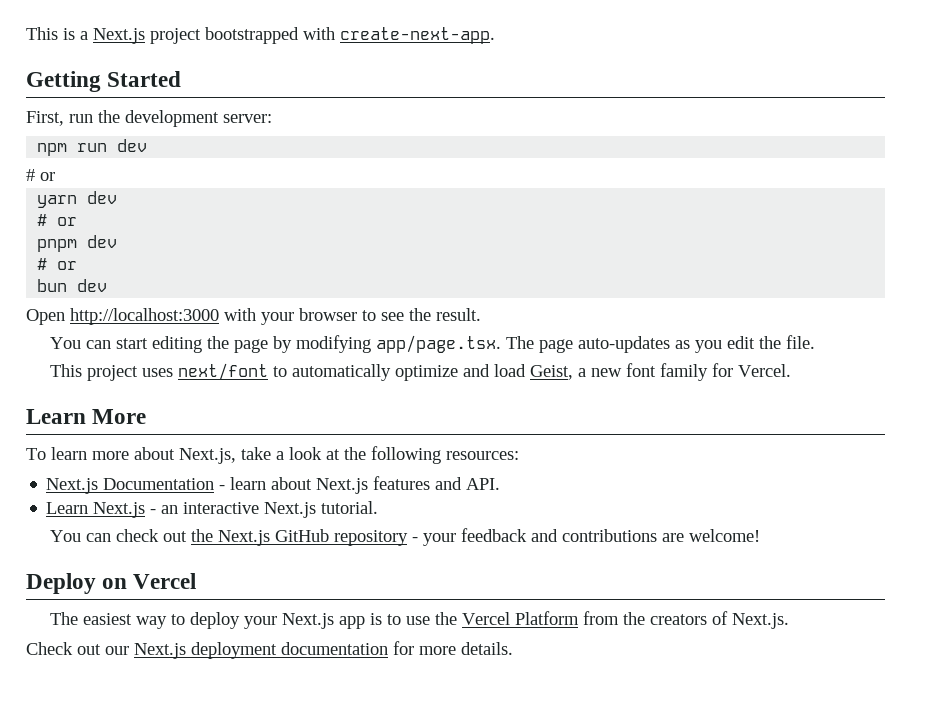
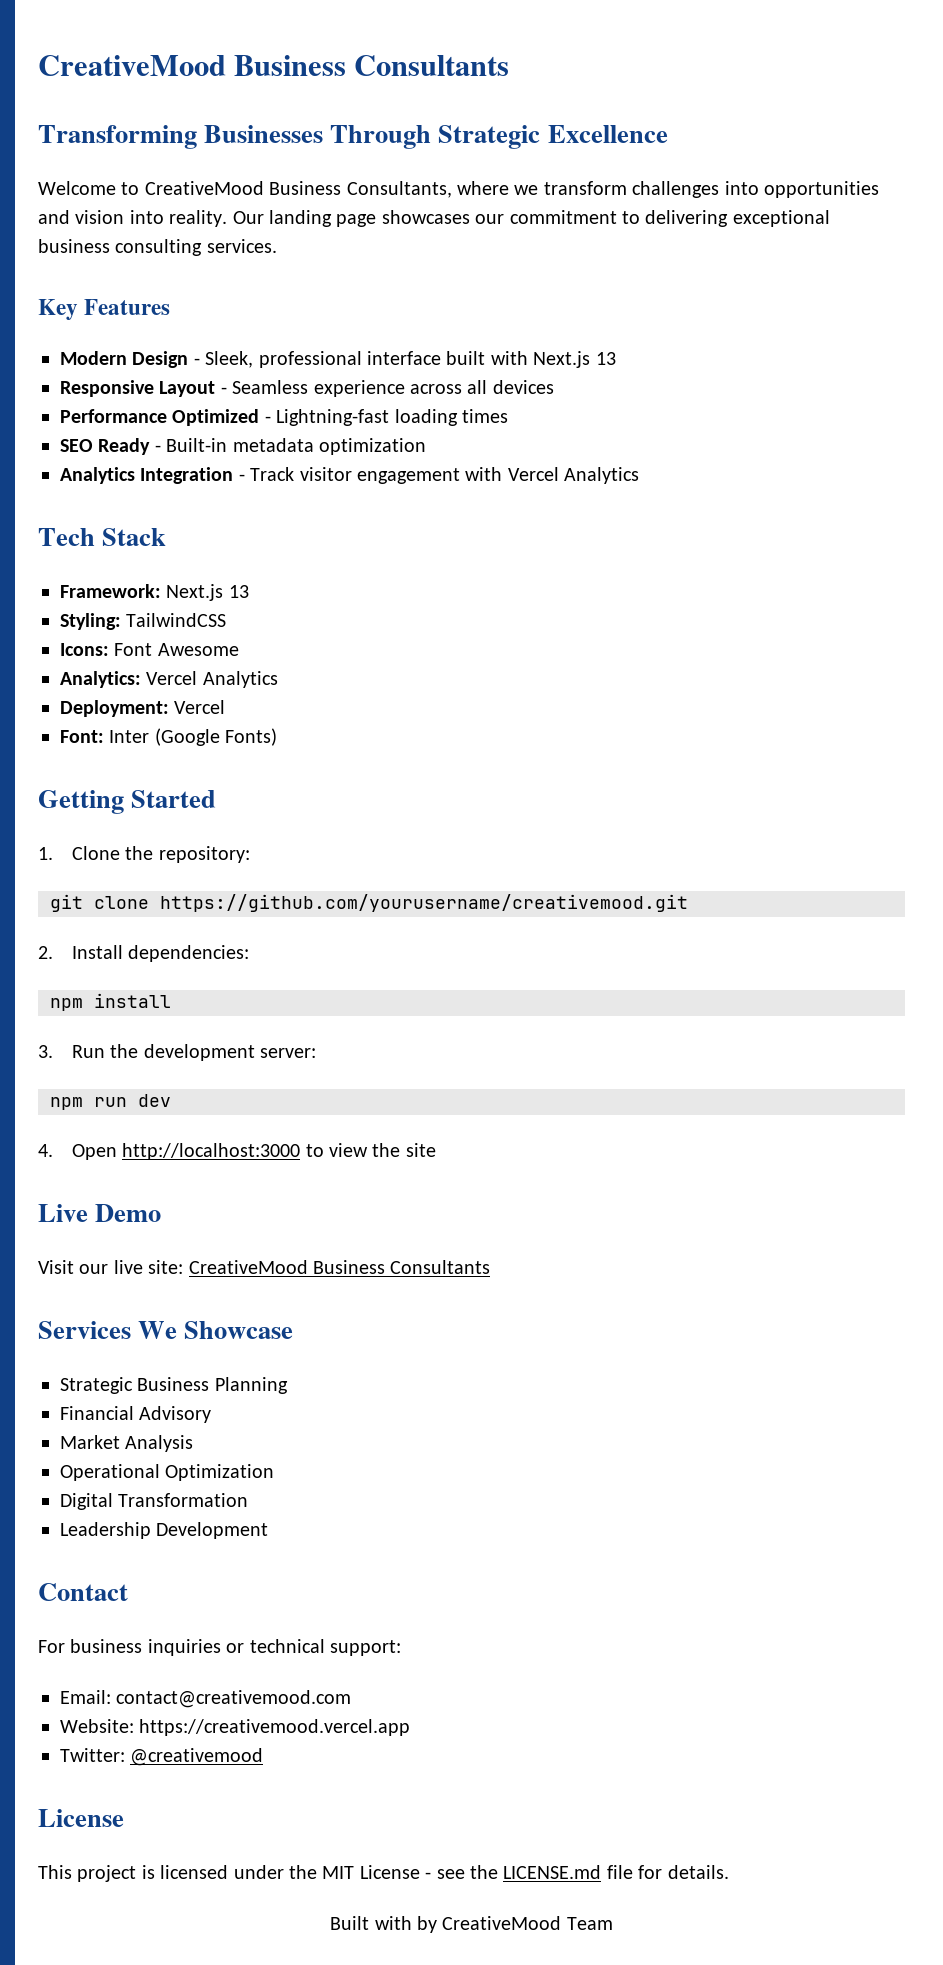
[26,27,495,44] [26,71,182,92] [26,111,93,126] This is a Next.js project bootstrapped with create-next-app. // Getting Started // First, run -> [38,55,510,76] [38,125,668,149] [38,181,879,198] [38,210,830,227] [38,239,277,256] [38,299,171,320] [60,351,616,368] [60,380,554,397] [60,409,508,426] [60,438,426,455] [60,467,640,484] [38,528,167,546] [60,584,249,601] [60,613,227,630] [60,643,239,656] [60,671,278,688] [60,700,226,717] [60,728,278,746] [38,790,217,814] [38,846,250,863] [50,894,688,912] [38,945,250,962] [50,993,171,1011] [38,1045,105,1058] CreativeMood Business Consultants // Transforming Businesses Through Strategic Excellence // Welcome to CreativeMood Business Consultants, where we transform challenges into opportunities and vision into reality. Our landing page showcases our commitment to delivering exceptional business consulting services. // Key Features // Modern Design - Sleek, professional interface built with Next.js 13 // Responsive Layout - Seamless experience across all devices // Performance Optimized - Lightning-fast loading times // SEO Ready - Built-in metadata optimization // Analytics Integration - Track visitor engagement with Vercel Analytics // Tech Stack // Framework: Next.js 13 // Styling: TailwindCSS // Icons: Font Awesome // Analytics: Vercel Analytics // Deployment: Vercel // Font: Inter (Google Fonts) // Getting Started // 1. Clone the repository: // git clone https://github.com/yourusername/creativemood.git // 2. Install dependencies: // npm install // 3. Run
[26,169,55,181] [37,191,118,208] [37,214,78,226] [37,235,118,252] [37,258,78,270] [37,279,108,292] [26,308,481,325] [50,335,816,353] [50,363,792,381] [26,409,147,424] [26,446,519,464] [46,476,501,494] [46,501,379,518] [50,528,761,546] [26,573,197,594] [50,611,790,629] [26,641,513,659] # or // yarn dev // # or // pnpm dev // # or // bun dev // Open http://localhost:3000 with your browser to see the result. // You can start editing the page by modifying app/page.tsx. The page auto-updates as you edit the file. // This project uses next/font to automatically optimize and load Geist, a new font family for Vercel. // Learn More // To learn more about Next.js, take a look at the following resources: // Next.js Documentation - learn about Next.js features and API. // Learn Next.js - an interactive Next.js tutorial. // You can check out the Next.js GitHub repository - your feedback and contributions are welcome! // Deploy on Vercel // The easiest way to deploy your Next.js app is to use the Vercel Platform from the creators of Next.js. // Check out our Next.js deployment documentation for more details. -> [38,1143,436,1160] [38,1204,162,1222] [38,1260,491,1274] [38,1321,294,1339] [60,1377,288,1394] [60,1406,212,1423] [60,1435,194,1452] [60,1464,275,1481] [60,1493,249,1510] [60,1522,269,1539] [38,1583,128,1601] [38,1639,401,1656] [60,1690,352,1708] [60,1719,411,1736] [60,1748,264,1766] [38,1809,124,1827] [38,1865,729,1882] [330,1916,613,1933] 4. Open http://localhost:3000 to view the site // Live Demo // Visit our live site: CreativeMood Business Consultants // Services We Showcase // Strategic Business Planning // Financial Advisory // Market Analysis // Operational Optimization // Digital Transformation // Leadership Development // Contact // For business inquiries or technical support: // Email: contact@creativemood.com // Website: https://creativemood.vercel.app // Twitter: @creativemood // License // This project is licensed under the MIT License - see the LICENSE.md file for details. // Built with by CreativeMood Team

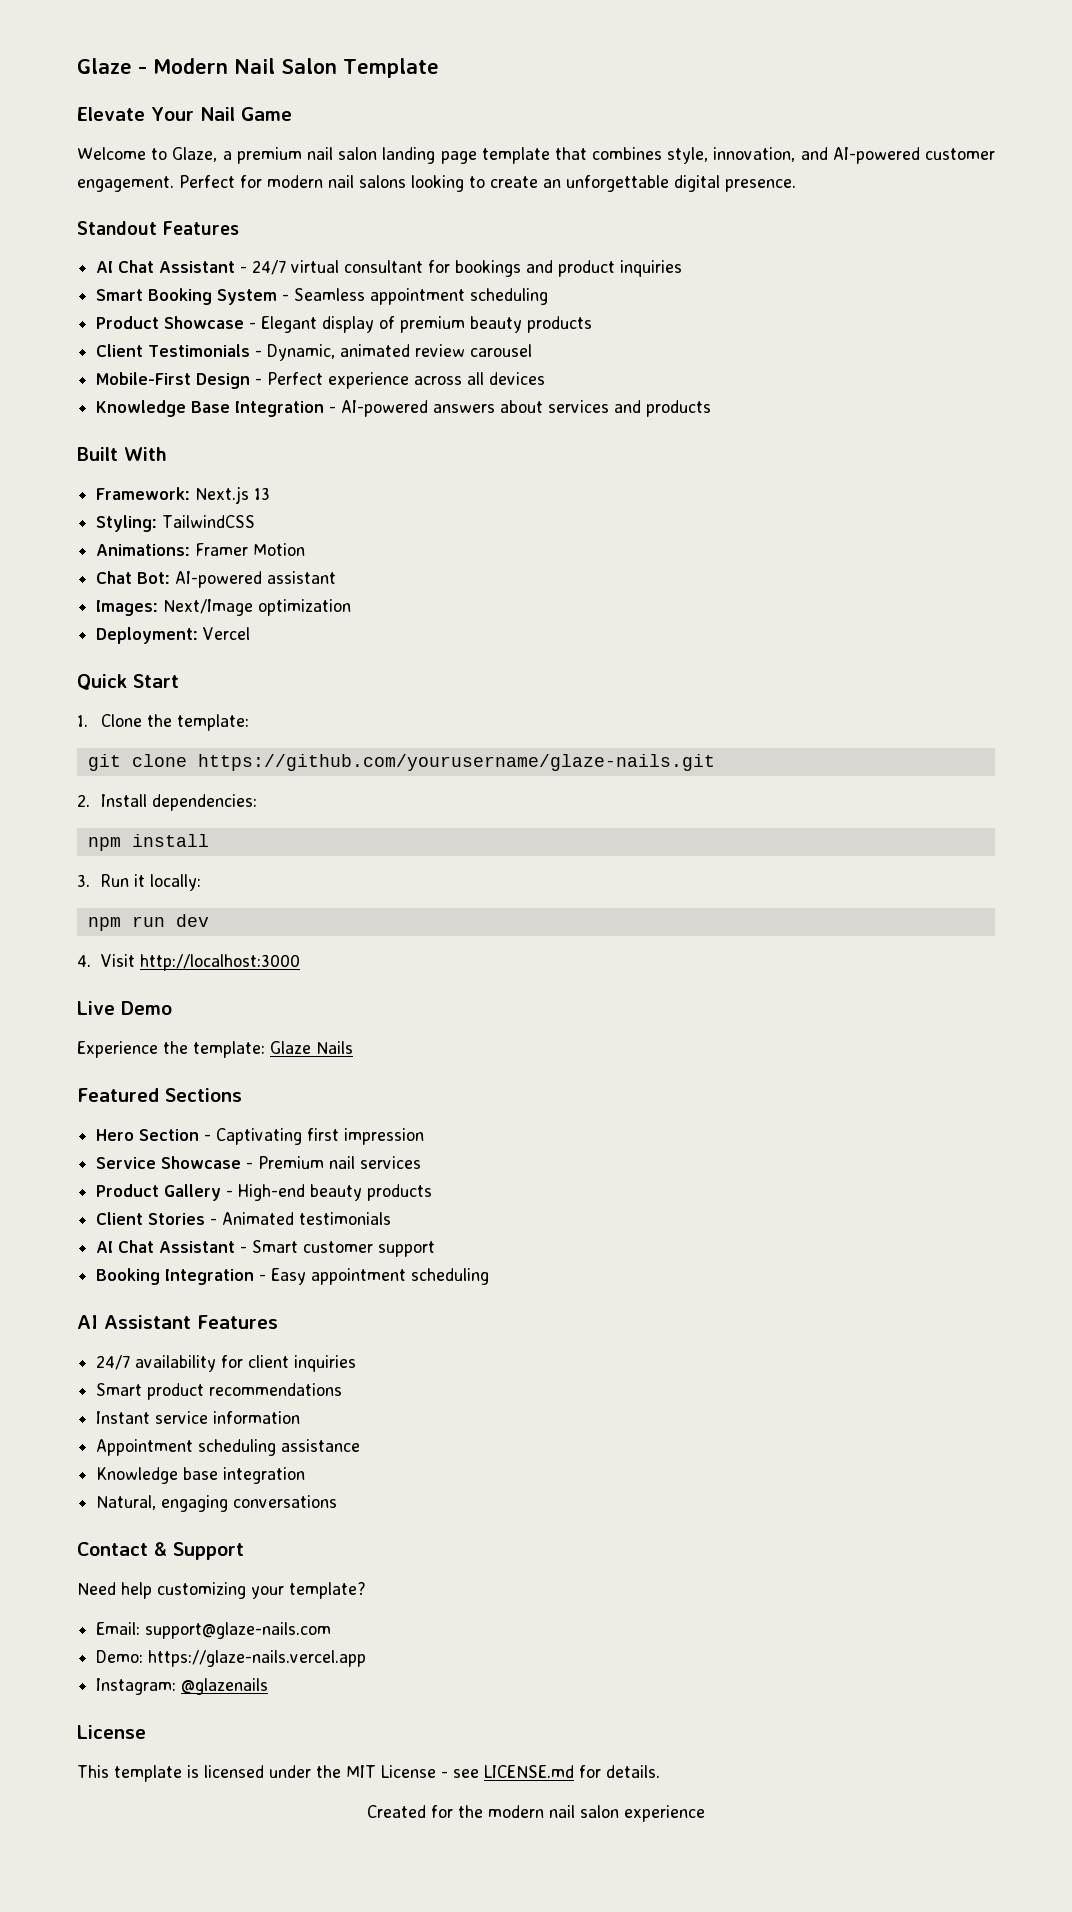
[38,55,510,76] [38,125,668,149] [38,181,879,198] [38,210,830,227] [38,239,277,256] [38,299,171,320] [60,351,616,368] [60,380,554,397] [60,409,508,426] [60,438,426,455] [60,467,640,484] [38,528,167,546] CreativeMood Business Consultants // Transforming Businesses Through Strategic Excellence // Welcome to CreativeMood Business Consultants, where we transform challenges into opportunities and vision into reality. Our landing page showcases our commitment to delivering exceptional business consulting services. // Key Features // Modern Design - Sleek, professional interface built with Next.js 13 // Responsive Layout - Seamless experience across all devices // Performance Optimized - Lightning-fast loading times // SEO Ready - Built-in metadata optimization // Analytics Integration - Track visitor engagement with Vercel Analytics // Tech Stack -> [77,58,439,78] [77,107,292,121] [77,147,995,164] [77,175,796,192] [77,221,240,235] [96,260,683,277] [96,288,549,305] [96,316,593,333] [96,344,533,361] [96,372,546,389] [96,400,712,417] [77,447,167,461] Glaze - Modern Nail Salon Template // Elevate Your Nail Game // Welcome to Glaze, a premium nail salon landing page template that combines style, innovation, and AI-powered customer engagement. Perfect for modern nail salons looking to create an unforgettable digital presence. // Standout Features // AI Chat Assistant - 24/7 virtual consultant for bookings and product inquiries // Smart Booking System - Seamless appointment scheduling // Product Showcase - Elegant display of premium beauty products // Client Testimonials - Dynamic, animated review carousel // Mobile-First Design - Perfect experience across all devices // Knowledge Base Integration - AI-powered answers about services and products // Built With
[60,643,239,656] [60,671,278,688] [60,700,226,717] [60,728,278,746] [38,790,217,814] Icons: Font Awesome // Analytics: Vercel Analytics // Deployment: Vercel // Font: Inter (Google Fonts) // Getting Started -> [96,543,306,556] [96,571,337,588] [96,599,352,616] [96,627,251,644] [77,674,179,690] Animations: Framer Motion // Chat Bot: AI-powered assistant // Images: Next/Image optimization // Deployment: Vercel // Quick Start
[158,846,250,863] repository: -> [177,714,250,731] template:
[160,894,688,912] https://github.com/yourusername/creativemood.git -> [197,754,715,771] https://github.com/yourusername/glaze-nails.git
[110,1044,316,1061] the development server: -> [134,874,202,891] it locally:
[71,1144,117,1160] Open -> [101,954,136,967] Visit
[305,1143,436,1157] [38,1204,162,1222] [38,1260,491,1274] [38,1321,294,1339] [60,1377,288,1394] [60,1406,212,1423] [60,1435,194,1452] [60,1464,275,1481] [60,1493,249,1510] [60,1522,269,1539] [38,1583,128,1601] [38,1639,401,1656] [60,1690,352,1708] [60,1719,411,1736] [60,1748,264,1766] to view the site // Live Demo // Visit our live site: CreativeMood Business Consultants // Services We Showcase // Strategic Business Planning // Financial Advisory // Market Analysis // Operational Optimization // Digital Transformation // Leadership Development // Contact // For business inquiries or technical support: // Email: contact@creativemood.com // Website: https://creativemood.vercel.app // Twitter: @creativemood -> [77,1001,172,1015] [77,1041,353,1058] [77,1088,242,1102] [96,1128,425,1145] [96,1156,422,1169] [96,1184,433,1201] [96,1212,392,1225] [96,1240,436,1257] [96,1268,490,1285] [77,1315,278,1329] [96,1355,357,1372] [96,1383,343,1400] [96,1411,301,1424] [96,1439,361,1456] [96,1467,306,1484] [96,1495,338,1512] [77,1542,244,1560] [77,1582,366,1599] [96,1622,332,1639] [96,1650,367,1667] [96,1678,269,1695] // Live Demo // Experience the template: Glaze Nails // Featured Sections // Hero Section - Captivating first impression // Service Showcase - Premium nail services // Product Gallery - High-end beauty products // Client Stories - Animated testimonials // AI Chat Assistant - Smart customer support // Booking Integration - Easy appointment scheduling // AI Assistant Features // 24/7 availability for client inquiries // Smart product recommendations // Instant service information // Appointment scheduling assistance // Knowledge base integration // Natural, engaging conversations // Contact & Support // Need help customizing your template? // Email: support@glaze-nails.com // Demo: https://glaze-nails.vercel.app // Instagram: @glazenails
[77,1865,137,1882] project -> [114,1765,182,1782] template
[469,1865,633,1879] the LICENSE.md file -> [484,1765,574,1778] LICENSE.md
[330,1916,613,1933] Built with by CreativeMood Team -> [367,1805,705,1822] Created for the modern nail salon experience

